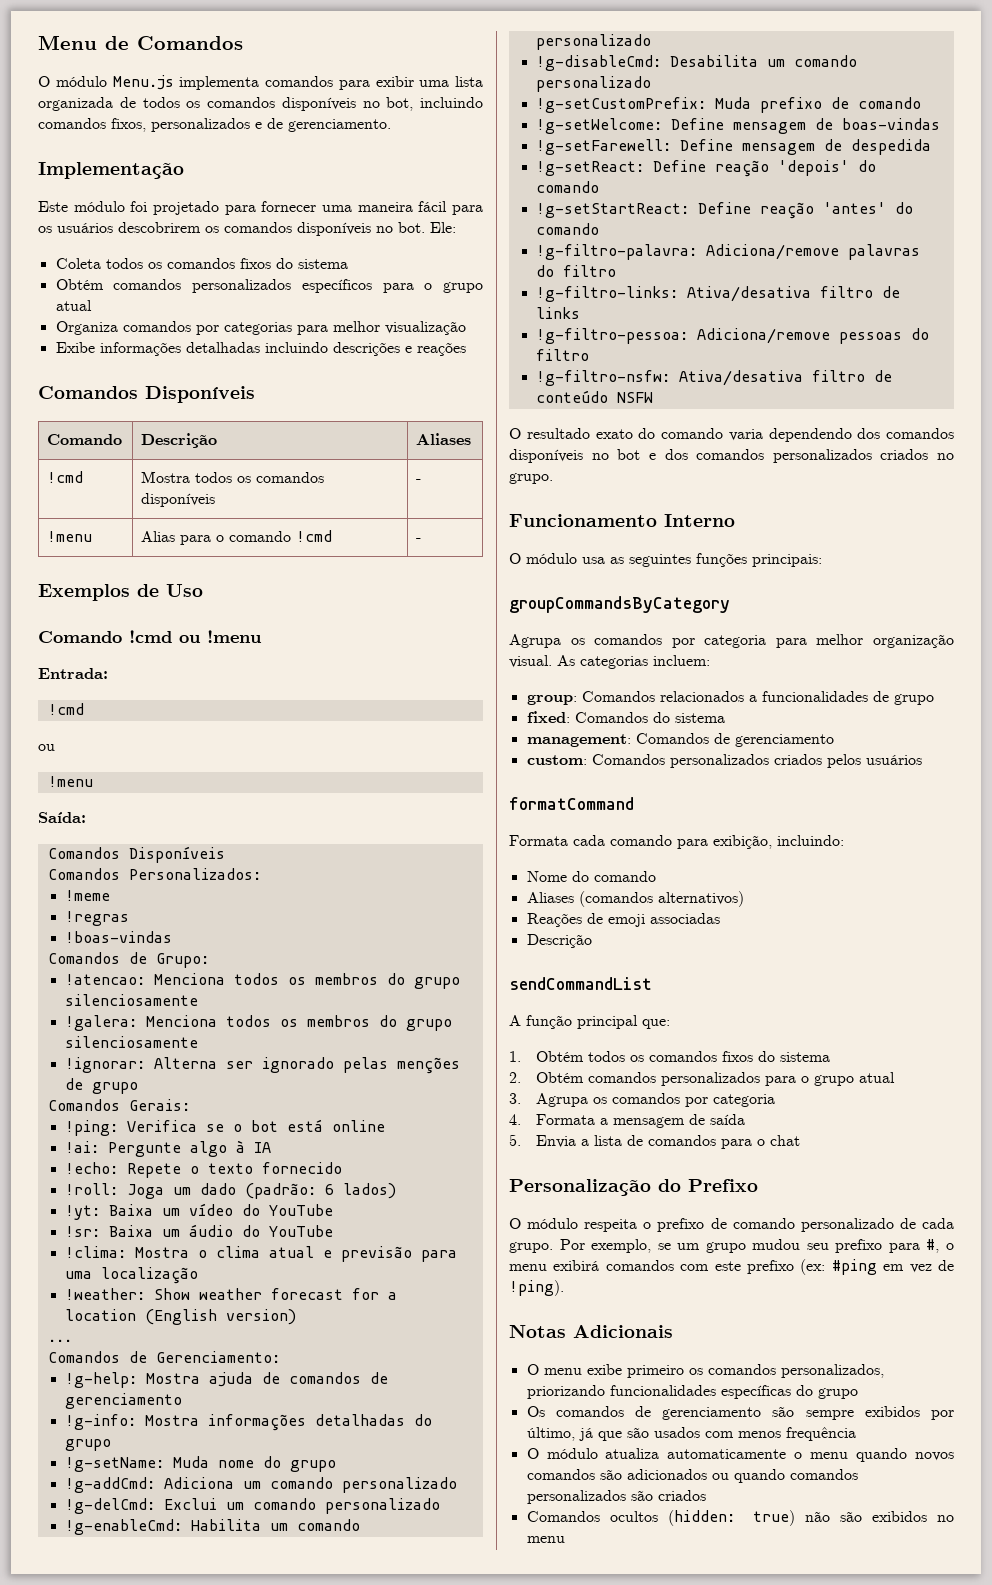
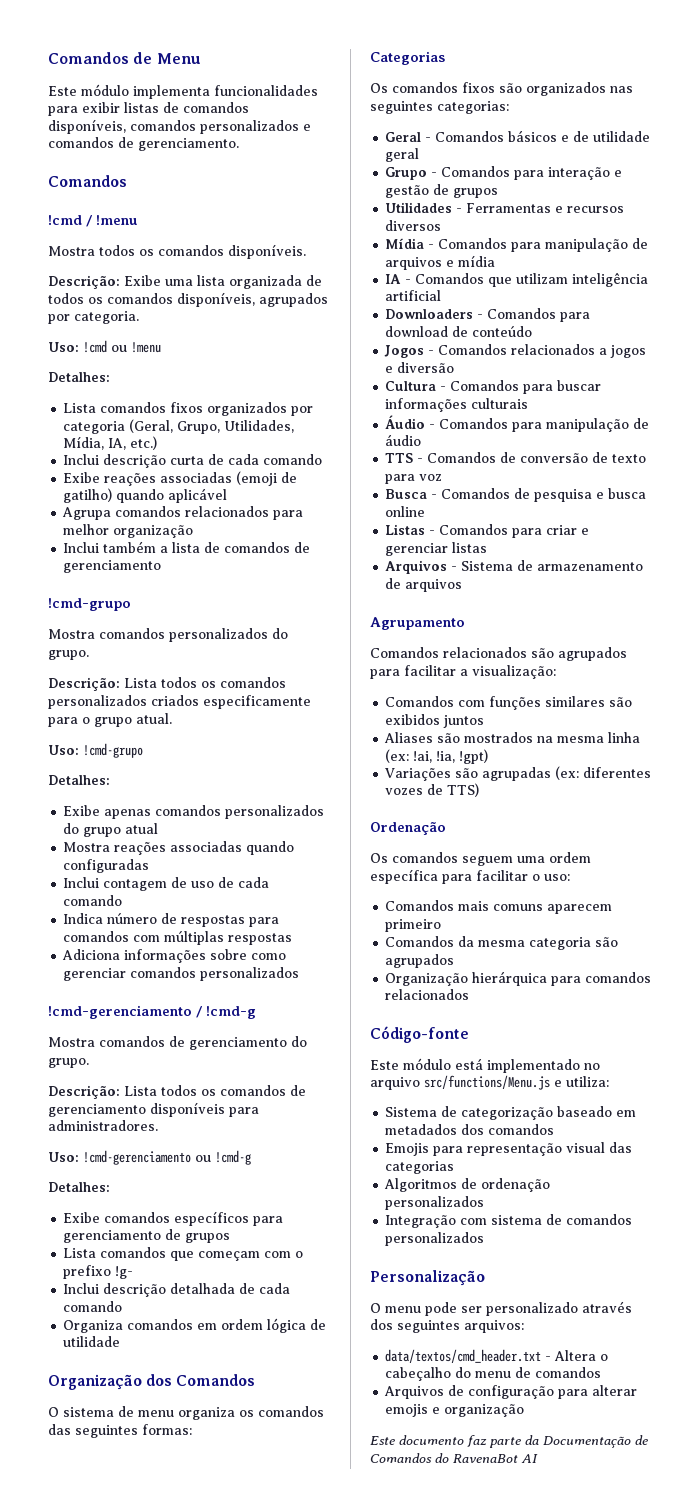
(38, 42) none -> [48,52,153,64] Comandos de
[105,36,243,50] [38,75,414,90] de Comandos // O módulo Menu.js implementa comandos para exibir -> [48,84,318,99] [48,102,249,116] [48,119,311,134] [48,137,239,151] [48,175,127,187] [48,215,138,227] [48,244,306,259] [48,275,161,289] // Este módulo implementa funcionalidades para exibir listas de comandos disponíveis, comandos personalizados e comandos de gerenciamento. // Comandos // !cmd / !menu // Mostra todos os comandos disponíveis. // Descrição: Exibe
[281,97,483,111] [38,118,391,132] [38,162,184,179] [38,201,484,215] [38,222,456,236] [55,258,348,269] [55,279,483,293] [55,300,92,311] [55,321,466,335] [55,342,466,356] [38,386,255,403] [47,434,123,445] [141,433,218,448] [416,433,472,445] [47,471,84,483] [141,471,325,483] [141,493,216,507] [416,479,422,483] [47,531,93,542] [141,530,333,545] [416,538,422,542] [38,584,203,601] [38,630,262,643] [38,668,108,679] [47,703,84,715] [38,744,55,751] [47,776,93,787] [38,812,86,823] [47,846,225,863] [47,868,261,880] [65,890,111,901] [65,911,130,926] [65,931,173,943] [47,952,209,968] [65,973,461,989] [65,994,199,1006] [65,1015,453,1031] [65,1036,199,1048] [65,1057,461,1074] [65,1078,139,1094] [47,1099,190,1111] [65,1119,386,1136] [65,1140,272,1157] [65,1162,343,1178] [65,1183,397,1199] [65,1203,334,1220] [65,1224,334,1237] [65,1246,458,1262] [65,1267,199,1284] [65,1288,398,1300] [65,1309,297,1325] [47,1339,72,1342] [47,1351,280,1363] [65,1372,389,1388] [65,1393,183,1409] [65,1414,433,1431] [65,1439,112,1451] [65,1456,337,1472] [65,1477,458,1493] [65,1498,441,1514] [65,1519,361,1535] [536,34,652,50] [536,55,858,71] [536,76,652,92] [536,97,922,113] [536,118,941,134] [536,139,932,155] [536,160,877,177] [536,181,600,193] [536,202,914,219] [536,223,600,235] [536,244,921,260] [536,265,617,277] [536,286,901,302] [536,307,581,319] [536,328,930,344] [536,349,590,361] [536,370,893,386] [536,390,654,403] [509,428,954,442] [509,449,954,463] [509,473,553,484] [509,514,735,527] [509,553,822,567] [509,596,730,613] [509,634,954,648] [509,655,710,669] [526,691,934,705] [526,711,725,723] [526,733,834,747] [526,754,922,768] [509,797,634,810] [509,835,844,849] [526,871,656,882] [526,891,744,907] [526,913,720,927] [526,934,592,948] [509,977,652,990] [509,1015,670,1029] [509,1051,830,1062] [509,1072,895,1086] [509,1093,775,1107] [509,1114,745,1128] [509,1134,800,1149] [509,1179,758,1196] [509,1218,954,1232] [509,1239,954,1253] [509,1259,954,1275] [509,1280,564,1296] [509,1325,673,1338] [526,1364,884,1378] [526,1385,858,1399] [526,1406,954,1420] [526,1427,856,1441] [526,1448,954,1462] [526,1469,858,1483] [526,1490,706,1504] [526,1510,954,1526] [526,1536,565,1543] disponíveis no bot, incluindo comandos fixos, personalizados e de gerenciamento. // Implementação // Este módulo foi projetado para fornecer uma maneira fácil para os usuários descobrirem os comandos disponíveis no bot. Ele: // Coleta todos os comandos fixos do sistema // Obtém comandos personalizados específicos para o grupo atual // Organiza comandos por categorias para melhor visualização // Exibe informações detalhadas incluindo descrições e reações // Comandos Disponíveis // Comando | Descrição | Aliases // !cmd | Mostra todos os comandos disponíveis | - // !menu | Alias para o comando !cmd | - // Exemplos de Uso // Comando !cmd ou !menu // Entrada: // !cmd // ou // !menu // Saída: // Comandos Disponíveis // Comandos Personalizados: // !meme // !regras // !boas-vindas // Comandos de Grupo: // !atencao: Menciona todos os membros do grupo silenciosamente // !galera: Menciona todos os membros do grupo silenciosamente // !ignorar: Alterna ser ignorado pelas menções de grupo // Comandos Gerais: // !ping: Verifica se o bot está online // !ai: Pergunte algo à IA // !echo: Repete o texto fornecido // !roll: Joga um dado (padrão: 6 lados) // !yt: Baixa um vídeo do YouTube // !sr: Baixa um áudio do YouTube // !clima: Mostra o clima atual e previsão para uma localização // !weather: Show weather forecast for a location (English version) // ... // Comandos de Gerenciamento: // !g-help: Mostra ajuda de comandos de gerenciamento // !g-info: Mostra informações detalhadas do grupo // !g-setName: Muda nome do grupo // !g-addCmd: Adiciona um comando personalizado // !g-delCmd: Exclui um comando personalizado // !g-enableCmd: Habilita um comando personalizado // !g-disableCmd: Desabilita um comando personalizado // !g-setCustomPrefix: Muda prefixo de comando // !g-setWelcome: Define mensagem de boas-vindas // !g-setFarewell: Define mensagem de despedida // !g-setReact: Define reação 'depois' do comando // !g-setStartReact: Define reação 'antes' do comando // !g-filtro-palavra: Adiciona/remove palavras do filtro // !g-filtro-links: Ativa/desativa filtro de links // !g-filtro-pessoa: Adiciona/remove pessoas do filtro // !g-filtro-nsfw: Ativa/desativa filtro de conteúdo NSFW // O resultado exato do comando varia dependendo dos comandos disponíveis no bot e dos comandos personalizados criados no grupo. // Funcionamento Interno // O módulo usa as seguintes funções principais: // groupCommandsByCategory // Agrupa os comandos por categoria para melhor organização visual. As categorias incluem: // group: Comandos relacionados a funcionalidades de grupo // fixed: Comandos do sistema // management: Comandos de gerenciamento // custom: Comandos personalizados criados pelos usuários // formatCommand // Formata cada comando para exibição, incluindo: // Nome do comando // Aliases (comandos alternativos) // Reações de emoji associadas // Descrição // sendCommandList // A função principal que: // 1. Obtém todos os comandos fixos do sistema // 2. Obtém comandos personalizados para o grupo atual // 3. Agrupa os comandos por categoria // 4. Formata a mensagem de saída // 5. Envia a lista de comandos para o chat // Personalização do Prefixo // O módulo respeita o prefixo de comando personalizado de cada grupo. Por exemplo, se um grupo mudou seu prefixo para #, o menu exibirá comandos com este prefixo (ex: #ping em vez de !ping). // Notas Adicionais // O menu exibe primeiro os comandos personalizados, priorizando funcionalidades específicas do grupo // Os comandos de gerenciamento são sempre exibidos por último, já que são usados com menos frequência // O módulo atualiza automaticamente o menu quando novos comandos são adicionados ou quando comandos personalizados são criados // Comandos ocultos (hidden: true) não são exibidos no menu -> [177,292,328,307] [48,311,139,324] [48,340,161,353] [48,372,110,382] [63,402,314,416] [63,419,295,434] [63,436,158,450] [63,454,323,468] [63,471,298,486] [63,488,228,503] [62,506,304,520] [63,524,194,538] [63,541,311,553] [63,560,162,573] [48,598,131,611] [48,628,288,642] [48,650,89,660] [48,677,286,691] [48,695,311,709] [48,713,172,727] [48,743,143,758] [48,775,110,785] [63,805,325,819] [63,823,159,837] [63,841,295,855] [63,859,150,873] [63,877,270,891] [63,895,123,906] [63,913,280,927] [63,931,293,945] [62,949,287,963] [63,967,300,981] [48,1005,256,1019] [48,1036,307,1050] [48,1058,89,1068] [48,1085,306,1099] [48,1102,259,1117] [48,1120,158,1131] [48,1150,251,1165] [48,1182,110,1192] [63,1211,284,1226] [63,1229,231,1243] [63,1247,304,1261] [63,1265,134,1279] [63,1283,291,1297] [63,1301,123,1312] [63,1318,327,1333] [63,1336,121,1347] [48,1374,256,1390] [48,1406,324,1420] [48,1424,192,1438] [370,51,445,65] [370,82,633,96] [370,101,509,114] [385,130,651,142] [385,148,420,162] [385,166,623,180] [385,184,499,198] [385,202,625,213] [385,220,442,231] [385,238,649,252] [385,255,496,270] [385,272,649,287] [385,290,442,301] [385,308,591,322] [385,326,533,337] [384,344,647,358] [385,362,455,373] [385,380,602,394] [385,398,529,412] [385,415,650,432] [385,434,422,446] [385,452,647,463] [385,474,443,484] [385,488,647,502] [385,506,426,517] [385,524,590,538] [385,542,488,556] [385,560,644,574] [385,578,463,592] [370,617,465,630] [370,647,627,661] [370,665,556,679] [385,696,633,710] [385,714,485,728] [384,732,641,743] [385,749,489,764] [385,766,652,781] [385,783,480,797] [370,822,446,835] [370,852,591,866] [370,869,570,884] [385,900,613,914] [385,919,442,932] [385,936,619,950] [385,954,455,968] [385,971,652,986] [385,989,470,1000] [370,1026,469,1043] [370,1058,600,1073] [370,1075,609,1090] [385,1106,637,1120] [385,1124,555,1135] [385,1142,633,1156] [385,1161,455,1174] [384,1178,551,1192] [385,1196,485,1210] [385,1214,633,1228] [385,1232,485,1246] [370,1270,485,1286] [370,1301,632,1316] [370,1319,524,1333] [385,1349,609,1363] [385,1367,602,1381] [384,1385,638,1399] [385,1404,525,1417] [370,1435,648,1448] [370,1453,538,1463] disponíveis, agrupados por categoria. // Uso: !cmd ou !menu // Detalhes: // Lista comandos fixos organizados por categoria (Geral, Grupo, Utilidades, Mídia, IA, etc.) // Inclui descrição curta de cada comando // Exibe reações associadas (emoji de gatilho) quando aplicável // Agrupa comandos relacionados para melhor organização // Inclui também a lista de comandos de gerenciamento // !cmd-grupo // Mostra comandos personalizados do grupo. // Descrição: Lista todos os comandos personalizados criados especificamente para o grupo atual. // Uso: !cmd-grupo // Detalhes: // Exibe apenas comandos personalizados do grupo atual // Mostra reações associadas quando configuradas // Inclui contagem de uso de cada comando // Indica número de respostas para comandos com múltiplas respostas // Adiciona informações sobre como gerenciar comandos personalizados // !cmd-gerenciamento / !cmd-g // Mostra comandos de gerenciamento do grupo. // Descrição: Lista todos os comandos de gerenciamento disponíveis para administradores. // Uso: !cmd-gerenciamento ou !cmd-g // Detalhes: // Exibe comandos específicos para gerenciamento de grupos // Lista comandos que começam com o prefixo !g- // Inclui descrição detalhada de cada comando // Organiza comandos em ordem lógica de utilidade // Organização dos Comandos // O sistema de menu organiza os comandos das seguintes formas: // Categorias // Os comandos fixos são organizados nas seguintes categorias: // Geral - Comandos básicos e de utilidade geral // Grupo - Comandos para interação e gestão de grupos // Utilidades - Ferramentas e recursos diversos // Mídia - Comandos para manipulação de arquivos e mídia // IA - Comandos que utilizam inteligência artificial // Downloaders - Comandos para download de conteúdo // Jogos - Comandos relacionados a jogos e diversão // Cultura - Comandos para buscar informações culturais // Áudio - Comandos para manipulação de áudio // TTS - Comandos de conversão de texto para voz // Busca - Comandos de pesquisa e busca online // Listas - Comandos para criar e gerenciar listas // Arquivos - Sistema de armazenamento de arquivos // Agrupamento // Comandos relacionados são agrupados para facilitar a visualização: // Comandos com funções similares são exibidos juntos // Aliases são mostrados na mesma linha (ex: !ai, !ia, !gpt) // Variações são agrupadas (ex: diferentes vozes de TTS) // Ordenação // Os comandos seguem uma ordem específica para facilitar o uso: // Comandos mais comuns aparecem primeiro // Comandos da mesma categoria são agrupados // Organização hierárquica para comandos relacionados // Código-fonte // Este módulo está implementado no arquivo src/functions/Menu.js e utiliza: // Sistema de categorização baseado em metadados dos comandos // Emojis para representação visual das categorias // Algoritmos de ordenação personalizados // Integração com sistema de comandos personalizados // Personalização // O menu pode ser personalizado através dos seguintes arquivos: // data/textos/cmd_header.txt - Altera o cabeçalho do menu de comandos // Arquivos de configuração para alterar emojis e organização // Este documento faz parte da Documentação de Comandos do RavenaBot AI

